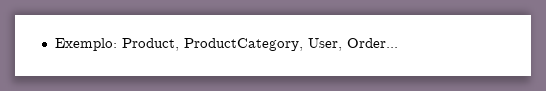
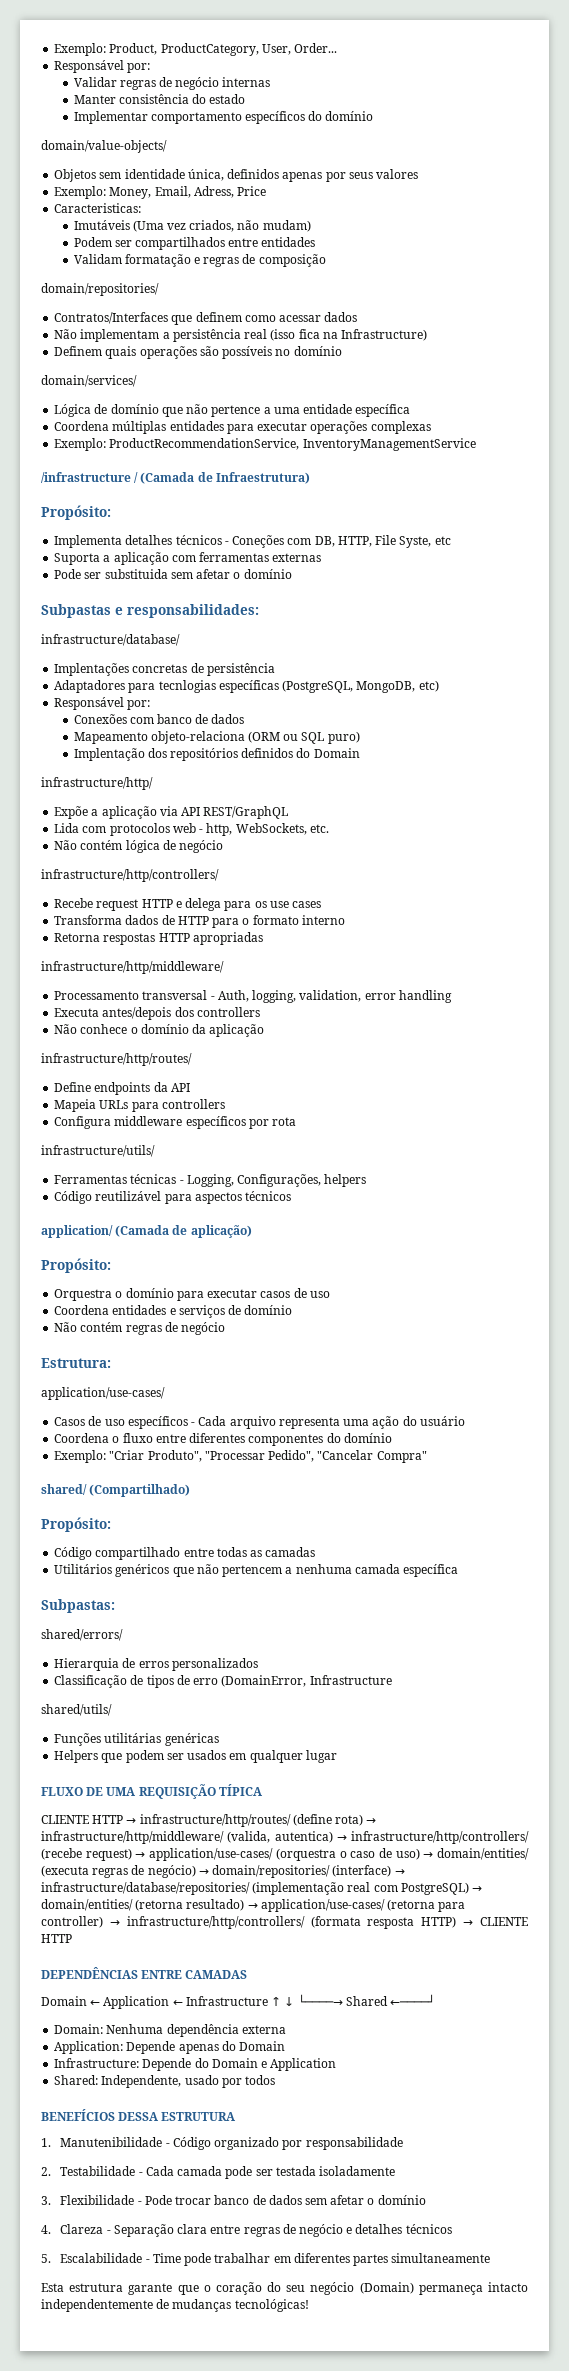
(398, 43) none -> [54,60,151,73] [73,77,271,90] [73,94,246,104] [73,111,374,124] [41,140,167,153] [54,169,419,182] [54,186,267,199] [54,203,142,213] [73,220,311,232] [73,237,316,250] [73,254,326,267] [41,283,159,296] [54,312,358,325] [54,329,428,342] [54,346,342,359] [41,375,137,387] [54,404,411,417] [54,421,431,434] [54,438,476,451] [41,472,310,484] [41,505,111,520] [54,535,451,548] [54,552,322,565] [54,569,292,579] [41,604,259,618] [41,634,180,646] [54,663,275,676] [54,680,439,693] [54,697,151,710] [73,714,245,724] [73,731,360,744] [73,748,360,761] [41,777,153,790] [54,806,289,819] [54,823,329,836] [54,840,224,853] [41,869,219,882] [54,898,322,911] [54,915,345,928] [54,932,263,945] [41,961,224,974] [54,990,452,1003] [54,1007,260,1020] [54,1024,265,1037] [41,1053,192,1066] [54,1082,190,1095] [54,1099,225,1112] [54,1116,297,1129] [41,1145,155,1157] [54,1174,367,1187] [54,1191,292,1204] [41,1225,252,1238] [41,1258,111,1273] [54,1288,330,1301] [54,1305,293,1318] [54,1322,226,1335] [41,1358,111,1368] [41,1387,165,1400] [54,1416,465,1429] [54,1433,392,1446] [54,1450,427,1463] [41,1484,191,1497] [41,1517,111,1532] [54,1547,316,1560] [54,1564,459,1577] [41,1599,115,1613] [41,1629,123,1641] [54,1658,258,1671] [54,1675,392,1688] [41,1704,112,1716] [54,1733,219,1746] [54,1750,337,1763] [41,1784,263,1799] [41,1814,377,1827] [41,1831,529,1844] [41,1848,529,1861] [41,1865,405,1878] [41,1882,483,1895] [41,1899,466,1912] [41,1916,528,1929] [41,1934,72,1943] [41,1967,248,1979] [41,1994,436,2009] [54,2024,286,2037] [54,2041,286,2054] [54,2058,337,2071] [54,2075,276,2088] [41,2109,237,2121] [41,2137,403,2150] [41,2166,395,2179] [41,2195,426,2205] [41,2224,452,2237] [41,2253,491,2266] [41,2282,528,2295] [41,2299,309,2312] // Responsável por: // Validar regras de negócio internas // Manter consistência do estado // Implementar comportamento específicos do domínio // domain/value-objects/ // Objetos sem identidade única, definidos apenas por seus valores // Exemplo: Money, Email, Adress, Price // Caracteristicas: // Imutáveis (Uma vez criados, não mudam) // Podem ser compartilhados entre entidades // Validam formatação e regras de composição // domain/repositories/ // Contratos/Interfaces que definem como acessar dados // Não implementam a persistência real (isso fica na Infrastructure) // Definem quais operações são possíveis no domínio // domain/services/ // Lógica de domínio que não pertence a uma entidade específica // Coordena múltiplas entidades para executar operações complexas // Exemplo: ProductRecommendationService, InventoryManagementService // /infrastructure / (Camada de Infraestrutura) // Propósito: // Implementa detalhes técnicos - Coneções com DB, HTTP, File Syste, etc // Suporta a aplicação com ferramentas externas // Pode ser substituida sem afetar o domínio // Subpastas e responsabilidades: // infrastructure/database/ // Implentações concretas de persistência // Adaptadores para tecnlogias específicas (PostgreSQL, MongoDB, etc) // Responsável por: // Conexões com banco de dados // Mapeamento objeto-relaciona (ORM ou SQL puro) // Implentação dos repositórios definidos do Domain // infrastructure/http/ // Expõe a aplicação via API REST/GraphQL // Lida com protocolos web - http, WebSockets, etc. // Não contém lógica de negócio // infrastructure/http/controllers/ // Recebe request HTTP e delega para os use cases // Transforma dados de HTTP para o formato interno // Retorna respostas HTTP apropriadas // infrastructure/http/middleware/ // Processamento transversal - Auth, logging, validation, error handling // Executa antes/depois dos controllers // Não conhece o domínio da aplicação // infrastructure/http/routes/ // Define endpoints da API // Mapeia URLs para controllers // Configura middleware específicos por rota // infrastructure/utils/ // Ferramentas técnicas - Logging, Configurações, helpers // Código reutilizável para aspectos técnicos // application/ (Camada de aplicação) // Propósito: // Orquestra o domínio para executar casos de uso // Coordena entidades e serviços de domínio // Não contém regras de negócio // Estrutura: // application/use-cases/ // Casos de uso específicos - Cada arquivo representa uma ação do usuário // Coordena o fluxo entre diferentes componentes do domínio // Exemplo: "Criar Produto", "Processar Pedido", "Cancelar Compra" // shared/ (Compartilhado) // Propósito: // Código compartilhado entre todas as camadas // Utilitários genéricos que não pertencem a nenhuma camada específica // Subpastas: // shared/errors/ // Hierarquia de erros personalizados // Classificação de tipos de erro (DomainError, Infrastructure // shared/utils/ // Funções utilitárias genéricas // Helpers que podem ser usados em qualquer lugar // FLUXO DE UMA REQUISIÇÃO TÍPICA // CLIENTE HTTP → infrastructure/http/routes/ (define rota) → infrastructure/http/middleware/ (valida, autentica) → infrastructure/http/controllers/ (recebe request) → application/use-cases/ (orquestra o caso de uso) → domain/entities/ (executa regras de negócio) → domain/repositories/ (interface) → infrastructure/database/repositories/ (implementação real com PostgreSQL) → domain/entities/ (retorna resultado) → application/use-cases/ (retorna para controller) → infrastructure/http/controllers/ (formata resposta HTTP) → CLIENTE HTTP // DEPENDÊNCIAS ENTRE CAMADAS // Domain ← Application ← Infrastructure ↑ ↓ └────→ Shared ←────┘ // Domain: Nenhuma dependência externa // Application: Depende apenas do Domain // Infrastructure: Depende do Domain e Application // Shared: Independente, usado por todos // BENEFÍCIOS DESSA ESTRUTURA // 1. Manutenibilidade - Código organizado por responsabilidade // 2. Testabilidade - Cada camada pode ser testada isoladamente // 3. Flexibilidade - Pode trocar banco de dados sem afetar o domínio // 4. Clareza - Separação clara entre regras de negócio e detalhes técnicos // 5. Escalabilidade - Time pode trabalhar em diferentes partes simultaneamente // Esta estrutura garante que o coração do seu negócio (Domain) permaneça intacto independentemente de mudanças tecnológicas!

